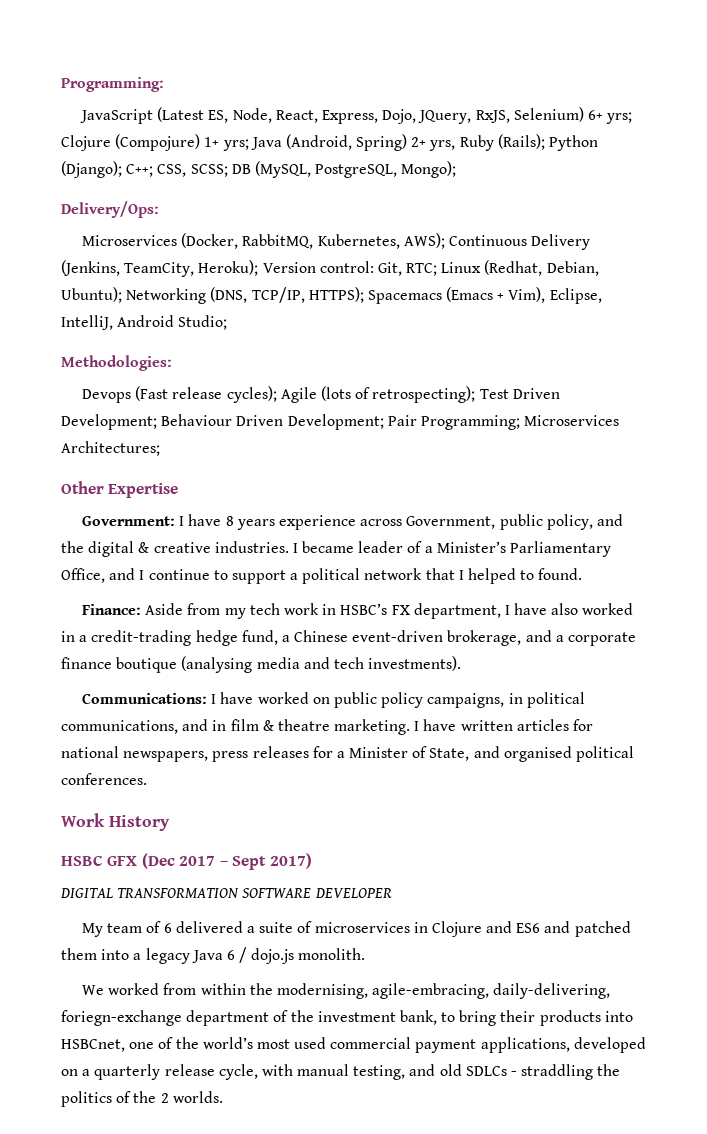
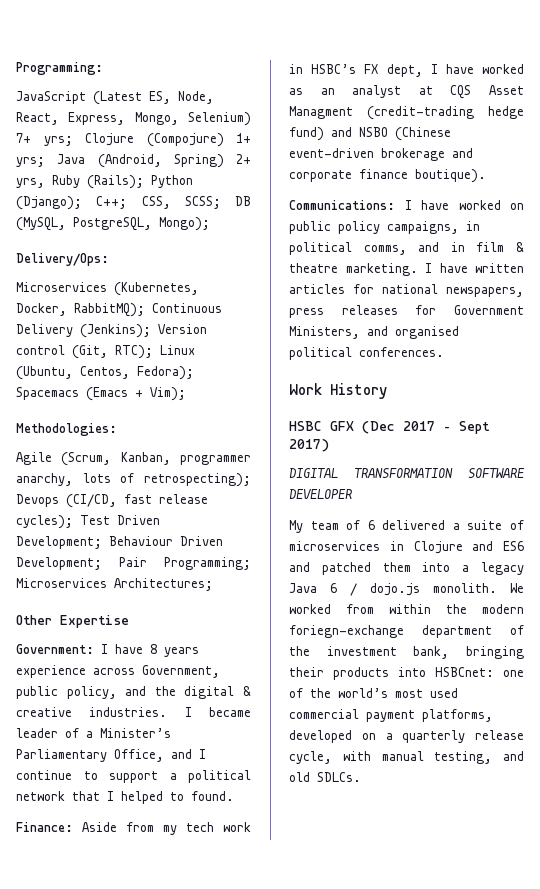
[382,107,603,124] Dojo, JQuery, RxJS, Selenium) 6+ -> [134,112,252,126] [16,133,31,143] Mongo, Selenium) 7+
[181,233,591,250] [61,260,599,277] [61,287,602,304] [61,315,228,330] [61,355,172,371] [82,386,476,403] (Docker, RabbitMQ, Kubernetes, AWS); Continuous Delivery (Jenkins, TeamCity, Heroku); Version control: Git, RTC; Linux (Redhat, Debian, Ubuntu); Networking (DNS, TCP/IP, HTTPS); Spacemacs (Emacs + Vim), Eclipse, IntelliJ, Android Studio; // Methodologies: // Devops (Fast release cycles); Agile (lots of retrospecting); -> [114,282,199,296] [16,303,222,317] [16,324,207,338] [16,345,195,359] [16,366,194,380] [16,387,186,401] [16,423,117,436] [16,452,252,466] [16,473,251,487] [16,494,208,508] [16,515,73,529] (Kubernetes, Docker, RabbitMQ); Continuous Delivery (Jenkins); Version control (Git, RTC); Linux (Ubuntu, Centos, Fedora); Spacemacs (Emacs + Vim); // Methodologies: // Agile (Scrum, Kanban, programmer anarchy, lots of retrospecting); Devops (CI/CD, fast release cycles);
[413,603,634,619] [61,630,637,646] [61,656,462,673] department, I have also worked in a credit-trading hedge fund, a Chinese event-driven brokerage, and a corporate finance boutique (analysing media and tech investments). -> [386,64,524,77] [289,85,524,99] [289,106,524,120] [289,127,451,141] [289,148,473,161] [289,169,486,183] dept, I have worked as an analyst at CQS Asset Managment (credit-trading hedge fund) and NSBO (Chinese event-driven brokerage and corporate finance boutique).
[61,720,178,734] communications, -> [363,245,407,255] comms,
[336,746,470,761] a Minister of State, -> [454,305,524,315] [289,326,360,339] Government Ministers,
(366, 954) // -> (497, 588) none
[276,983,611,999] modernising, agile-embracing, daily-delivering, -> [482,604,524,614] modern
[441,1010,497,1026] to bring -> [466,646,524,659] bringing
[61,1039,125,1052] HSBCnet, -> [435,667,494,677] HSBCnet:
[480,1037,570,1053] applications, -> [422,709,493,722] platforms,
[465,1064,621,1080] [61,1091,223,1107] SDLCs - straddling the politics of the 2 worlds. -> [317,772,361,782] SDLCs.

